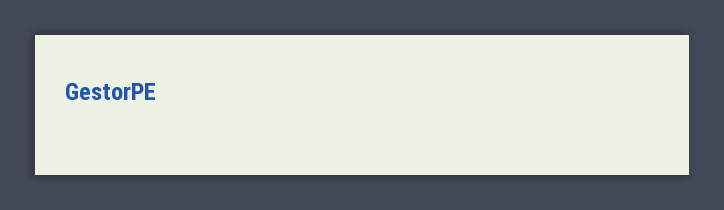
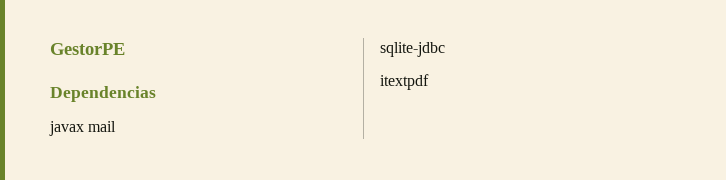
(156, 91) none -> [50,86,156,102] [49,121,117,136] [380,42,445,57] [380,74,429,90] // Dependencias // javax mail // sqlite-jdbc // itextpdf

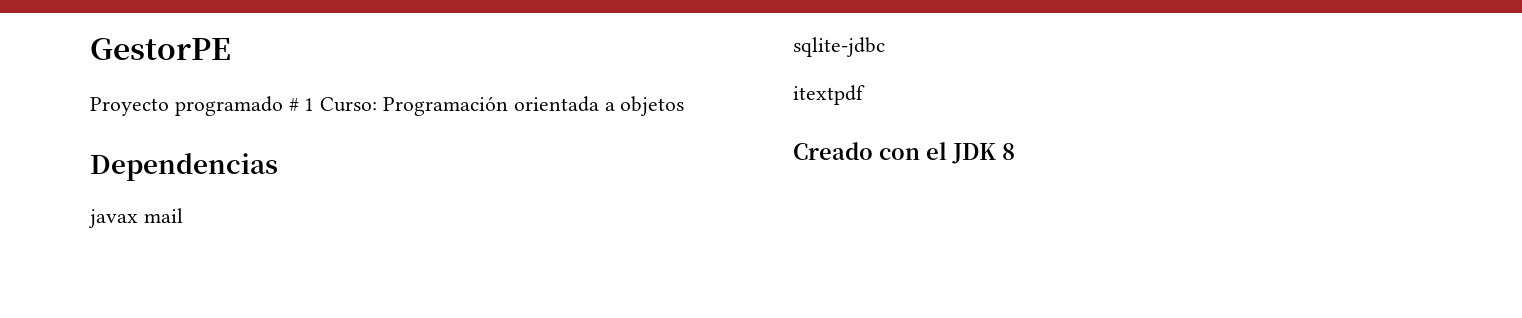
(125, 49) none -> [90,96,685,116] // Proyecto programado # 1 Curso: Programación orientada a objetos
(429, 82) none -> [793,142,1015,164] // Creado con el JDK 8

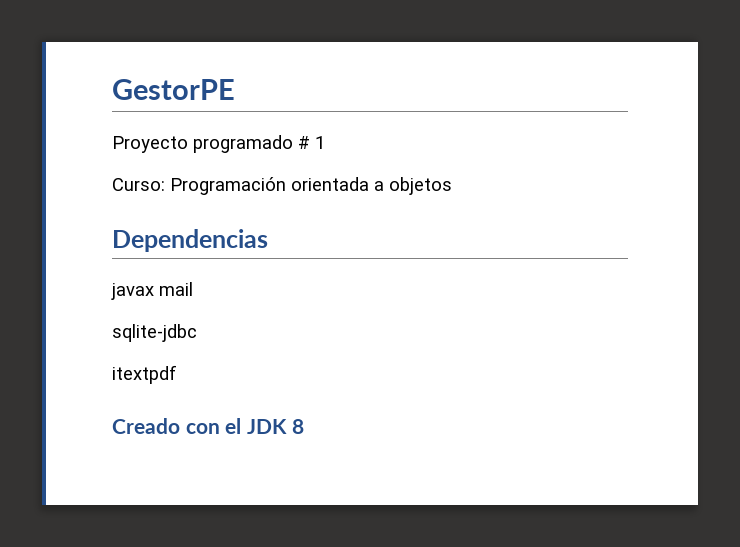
(315, 104) none -> (325, 142) //

